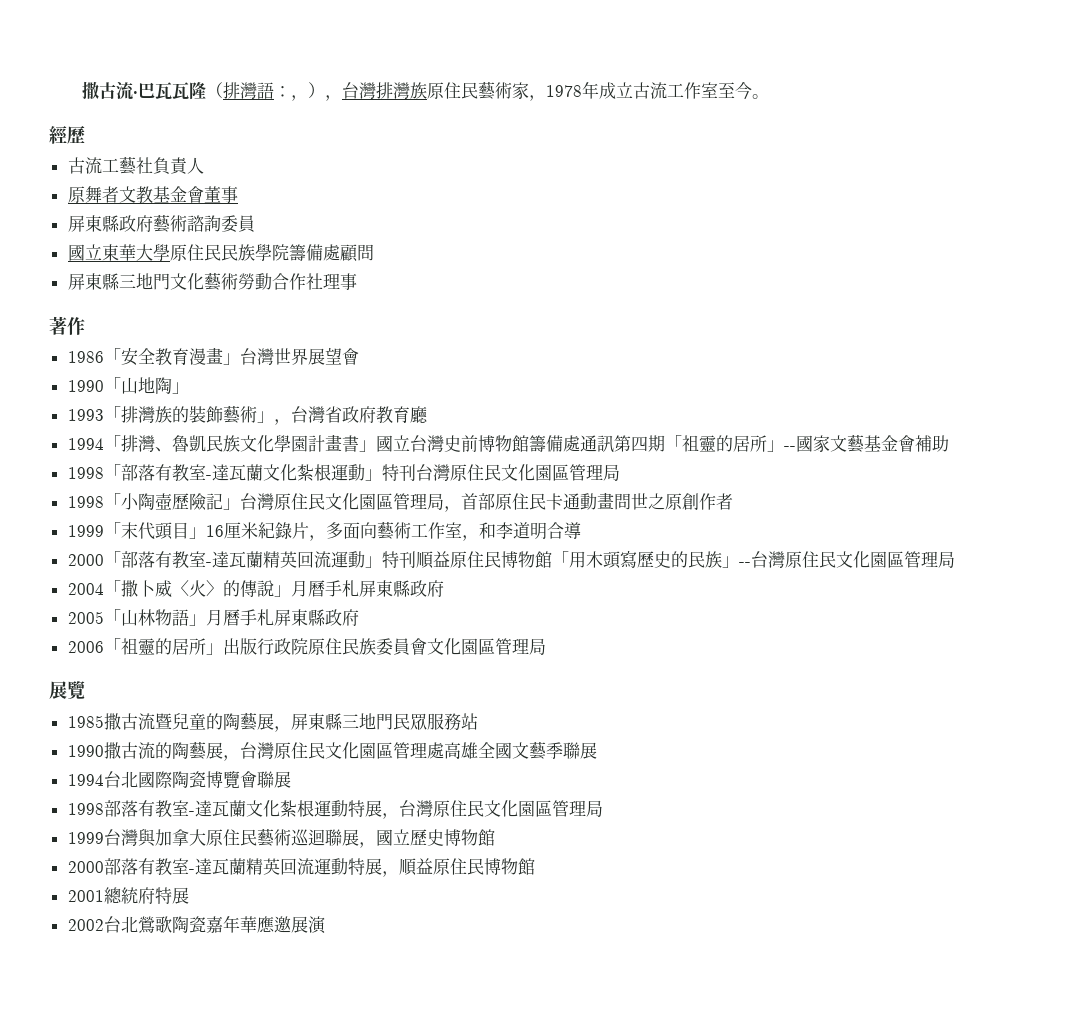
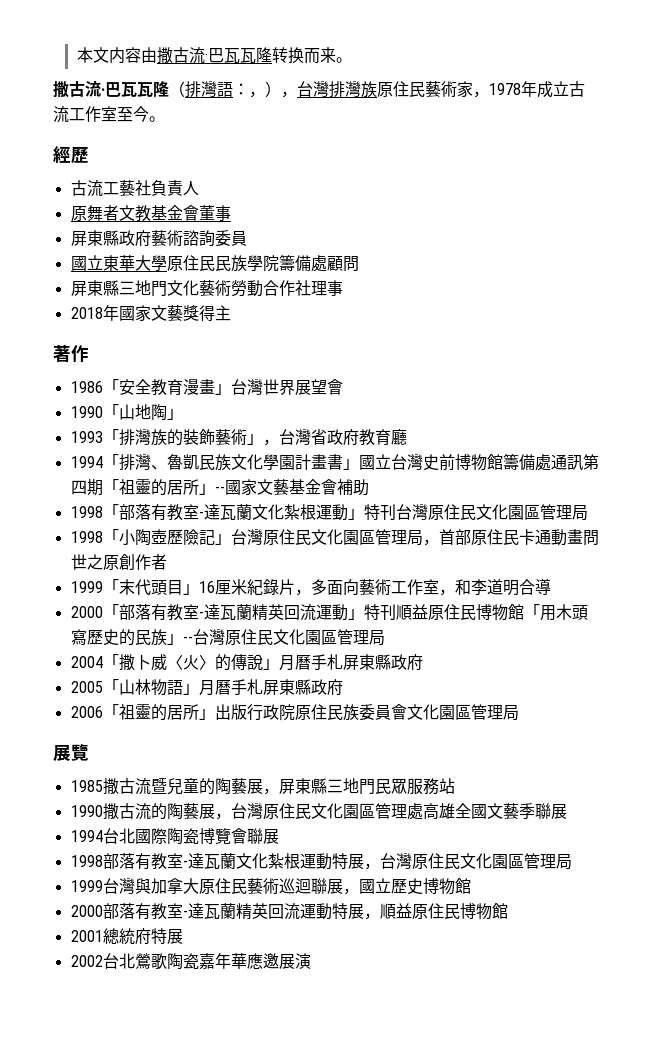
(82, 90) none -> [76,47,352,64] 本文内容由撒古流·巴瓦瓦隆转换而来。 //
(357, 281) none -> [70,305,231,322] // 2018年國家文藝獎得主

